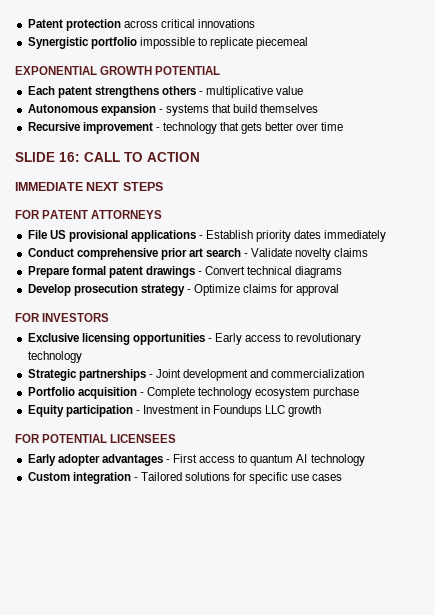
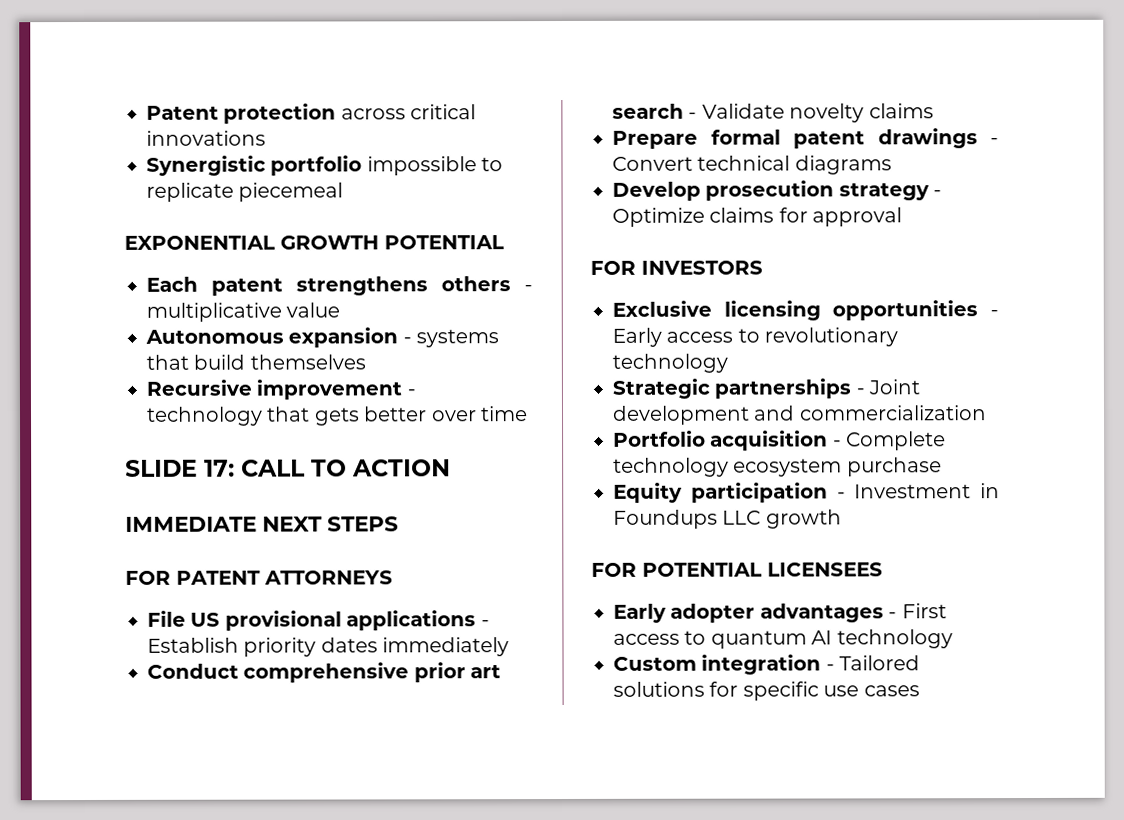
[59,152,80,162] 16: -> [204,459,235,477] 17:

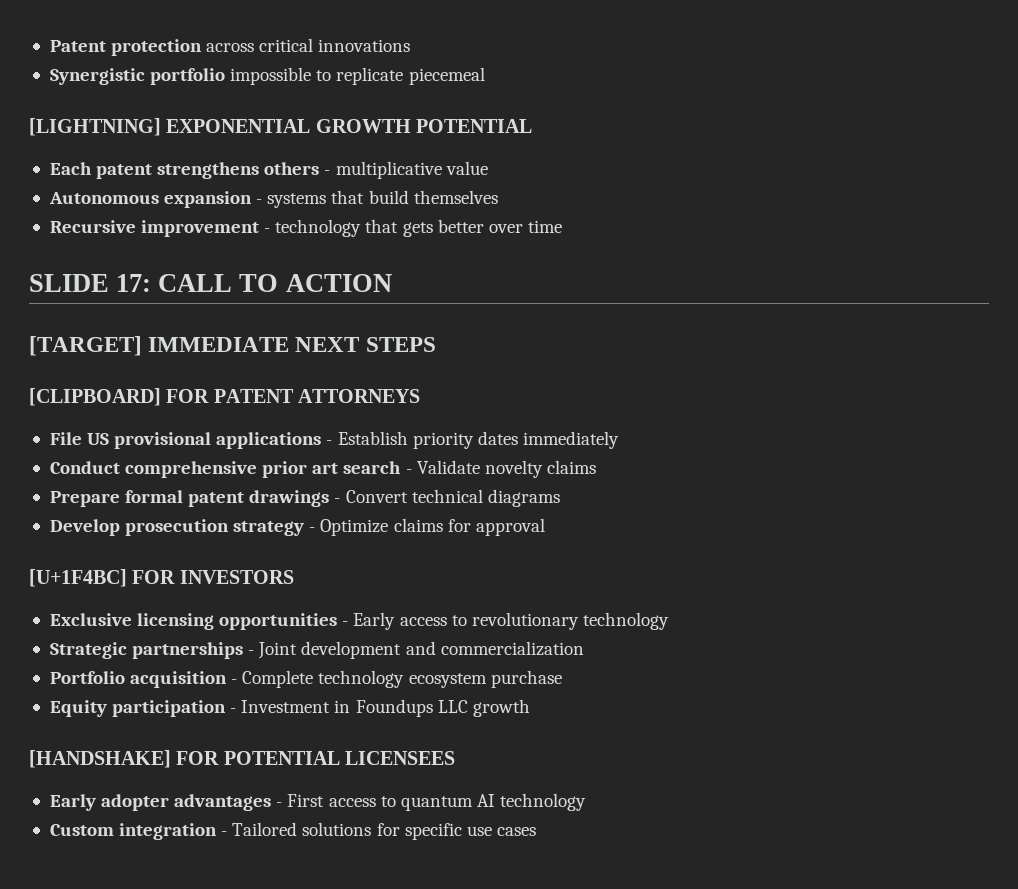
(344, 192) none -> [29,118,161,136] [LIGHTNING]
(451, 468) none -> [29,336,142,356] [TARGET]
(399, 524) none -> [29,388,161,406] [CLIPBOARD]
(903, 217) none -> [29,569,127,587] [U+1F4BC]
(842, 519) none -> [29,750,171,768] [HANDSHAKE]

